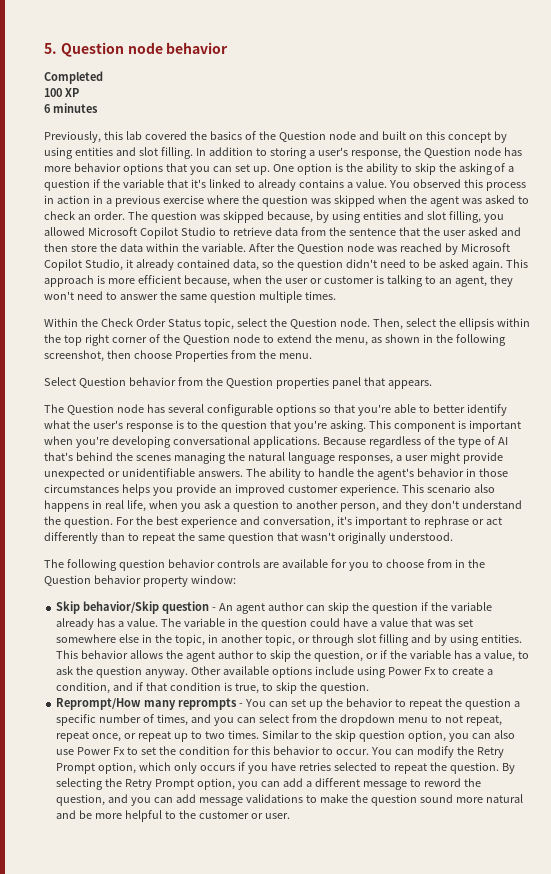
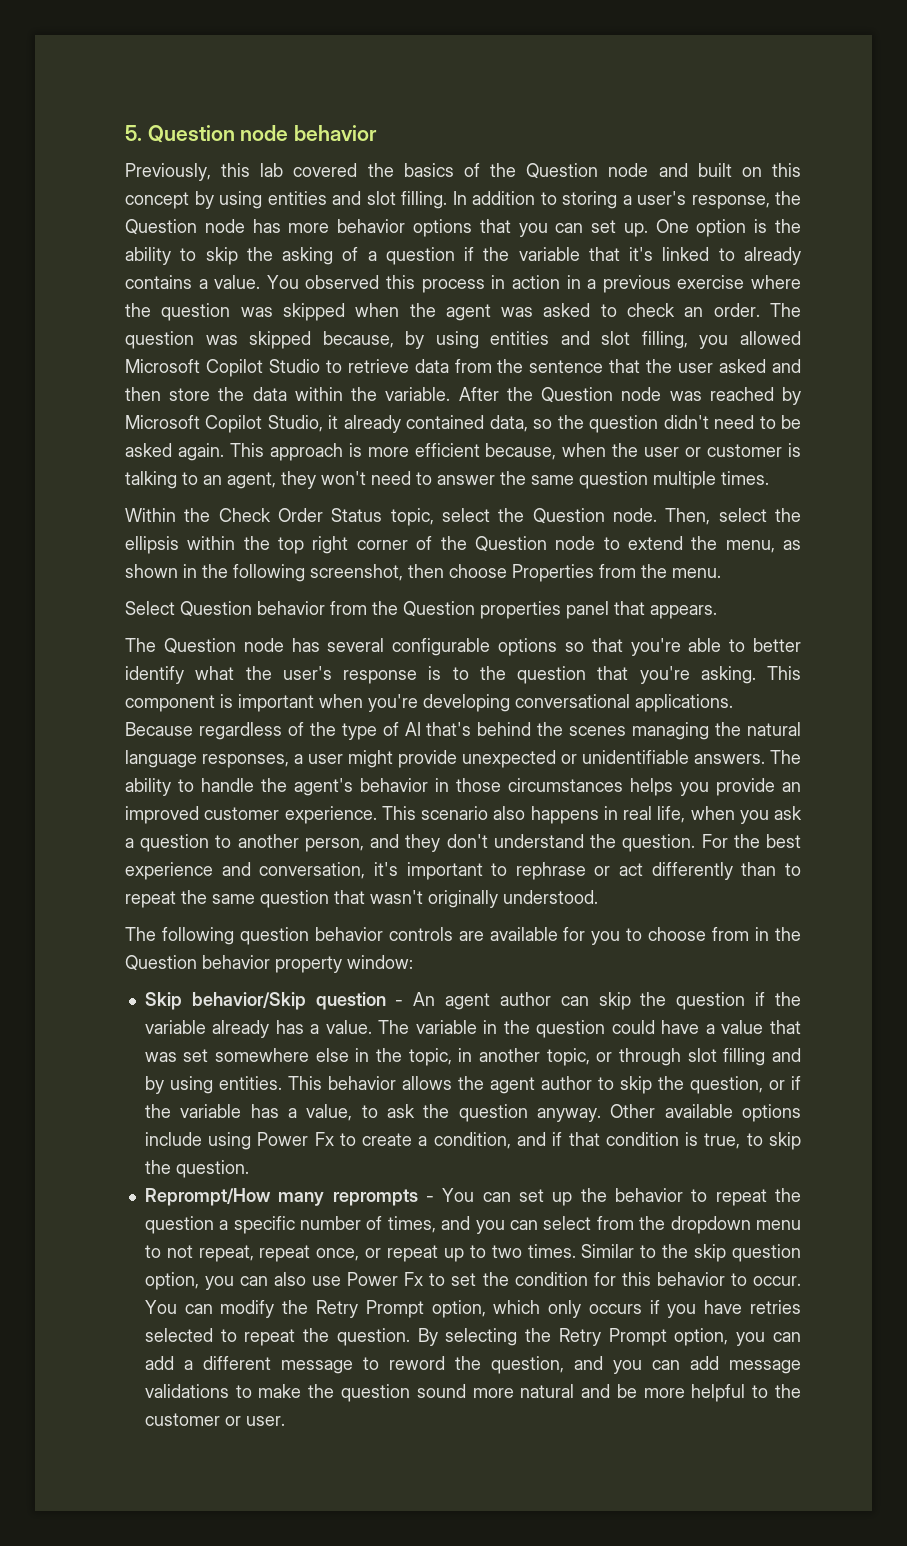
[44,71,103,84] [44,88,79,97] [44,103,98,113] // Completed // 100 XP // 6 minutes -> (378, 133) none

